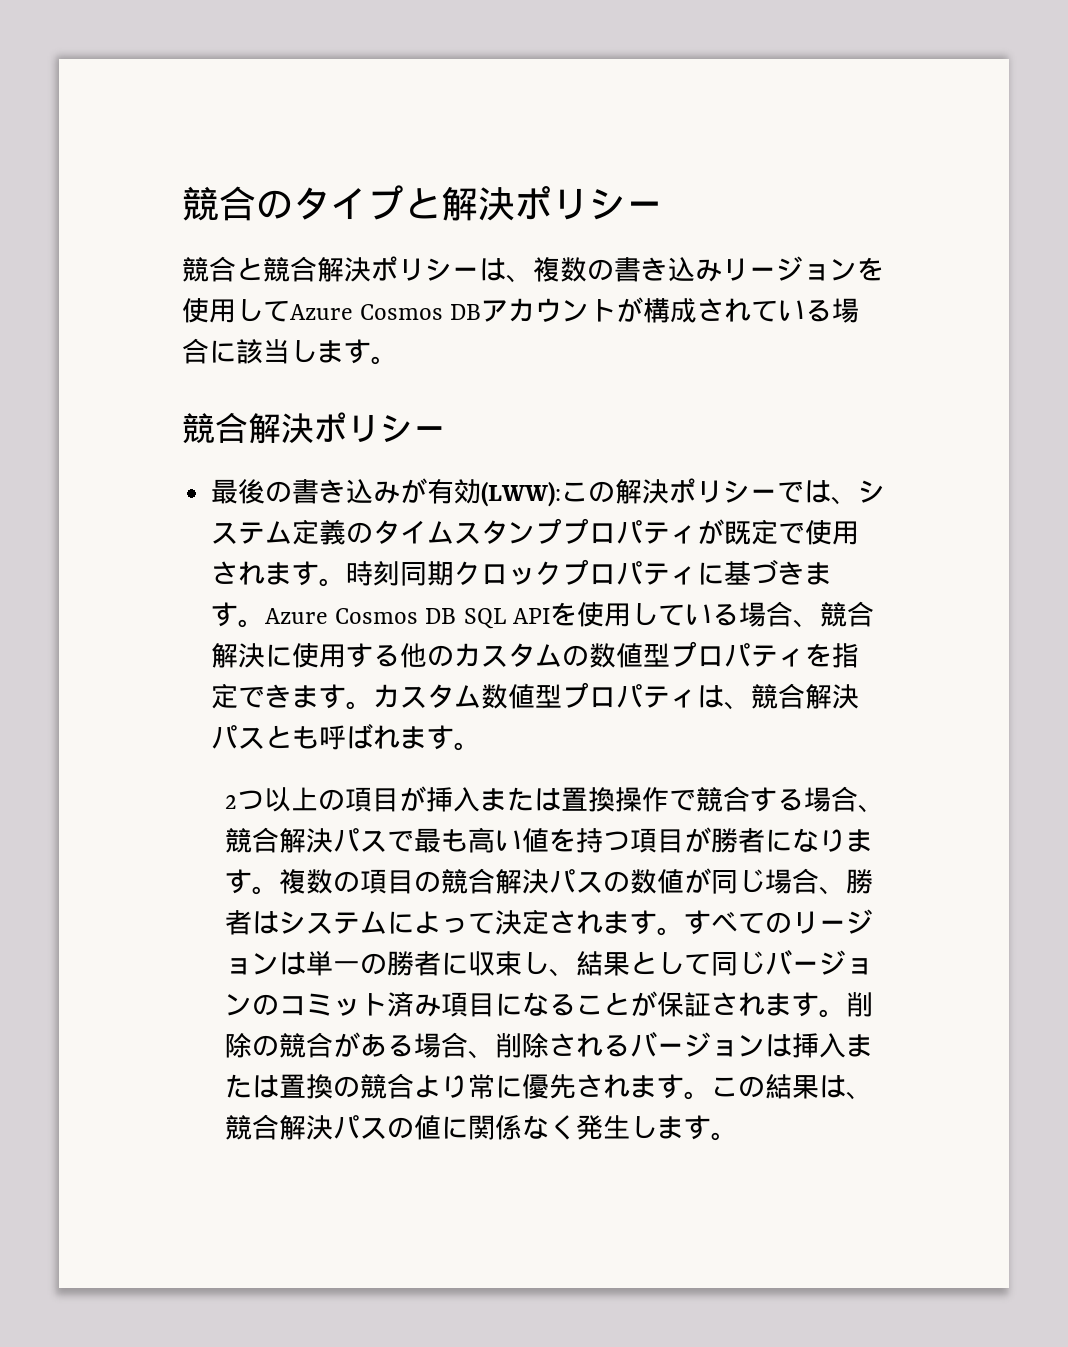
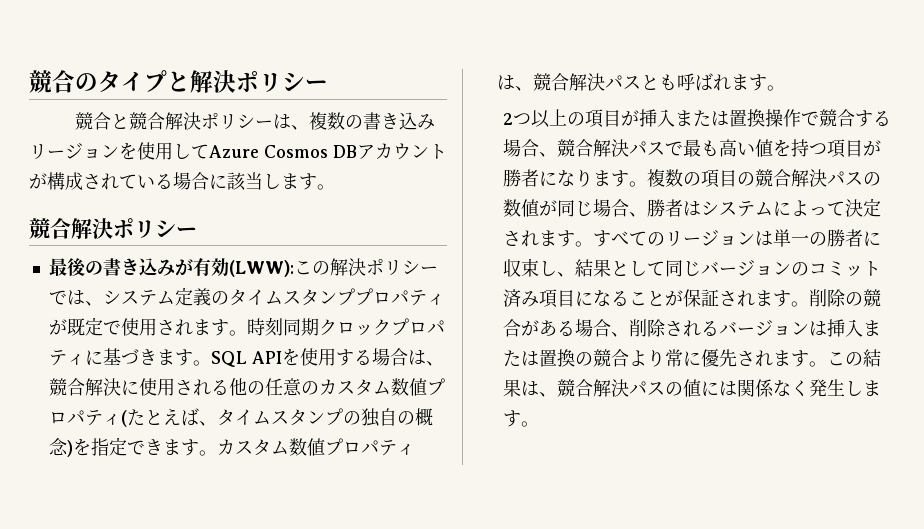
[265,608,457,624] Azure Cosmos DB -> (211, 363) none
[630,601,793,627] している場合 -> [335,348,426,366] する場合は
[346,641,806,668] する他のカスタムの数値型プロパティ -> [174,378,445,396] [48,408,433,427] [48,438,73,457] される他の任意のカスタム数値プロパティ(たとえば、タイムスタンプの独自の概念)
[535,684,563,708] 型 -> (325, 447) none
(468, 1127) none -> [719,381,738,396] は

